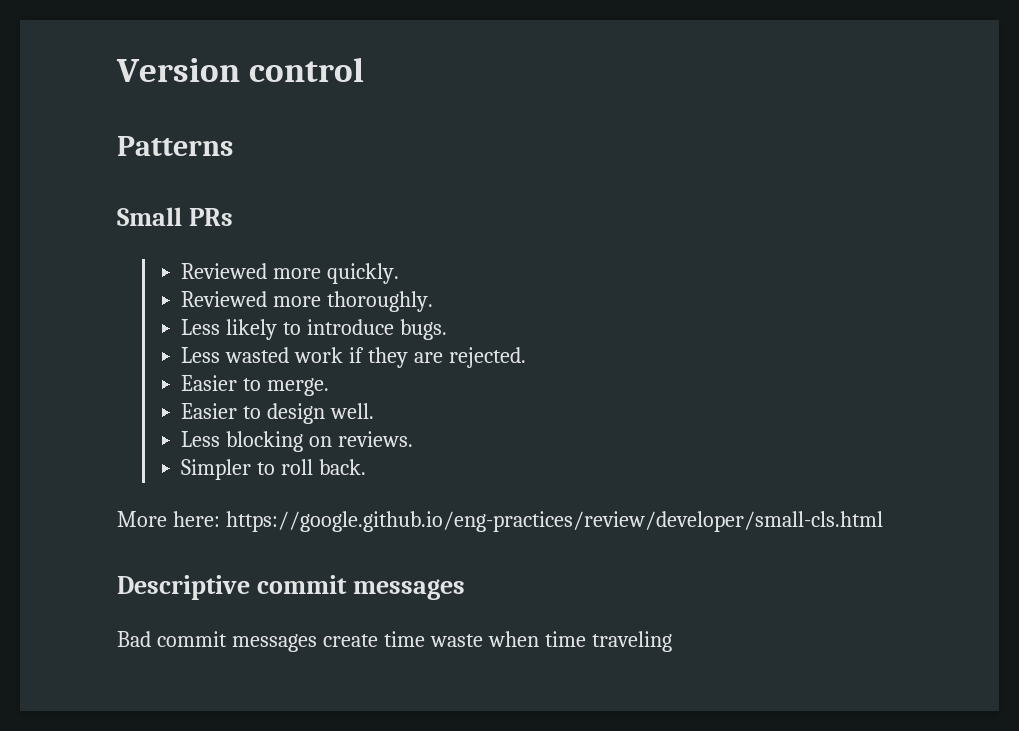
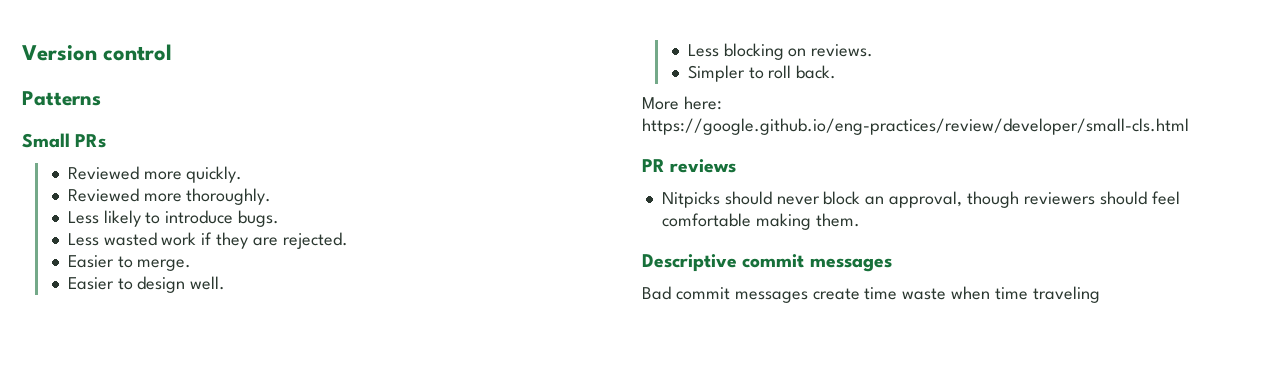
(883, 521) none -> [642,159,737,173] [661,191,1180,208] [661,213,860,230] // PR reviews // Nitpicks should never block an approval, though reviewers should feel comfortable making them.

